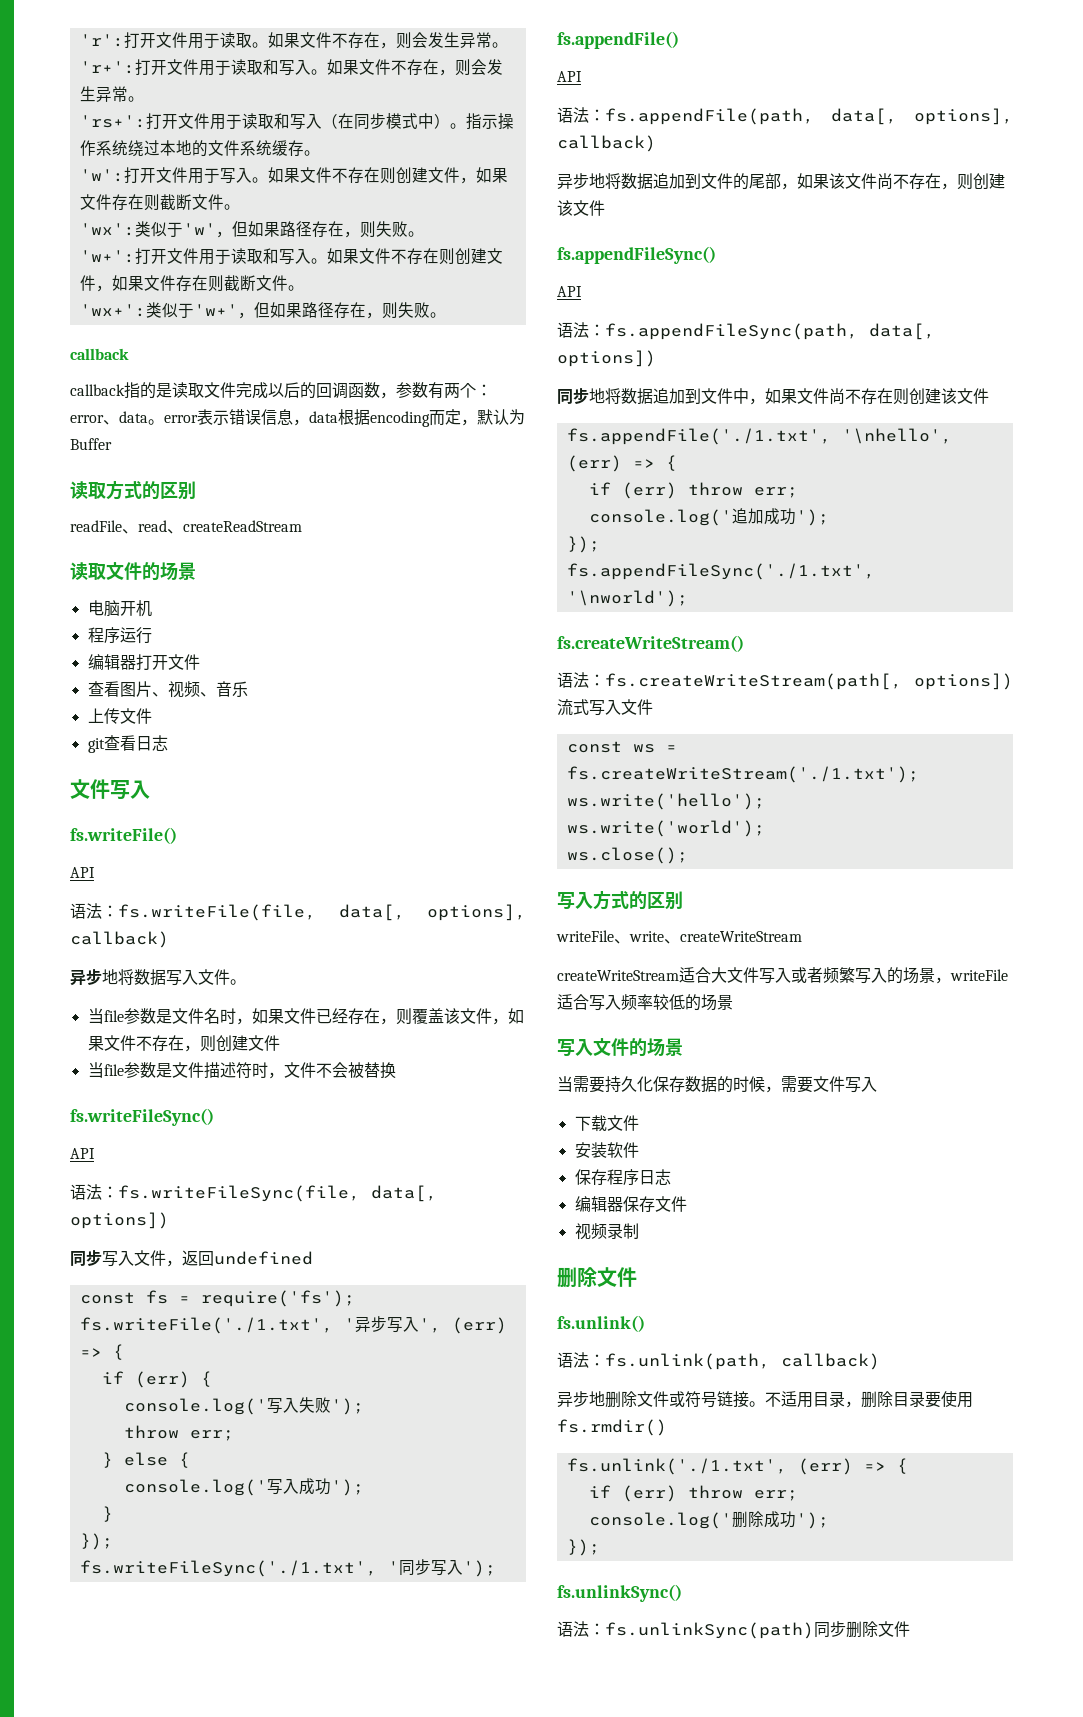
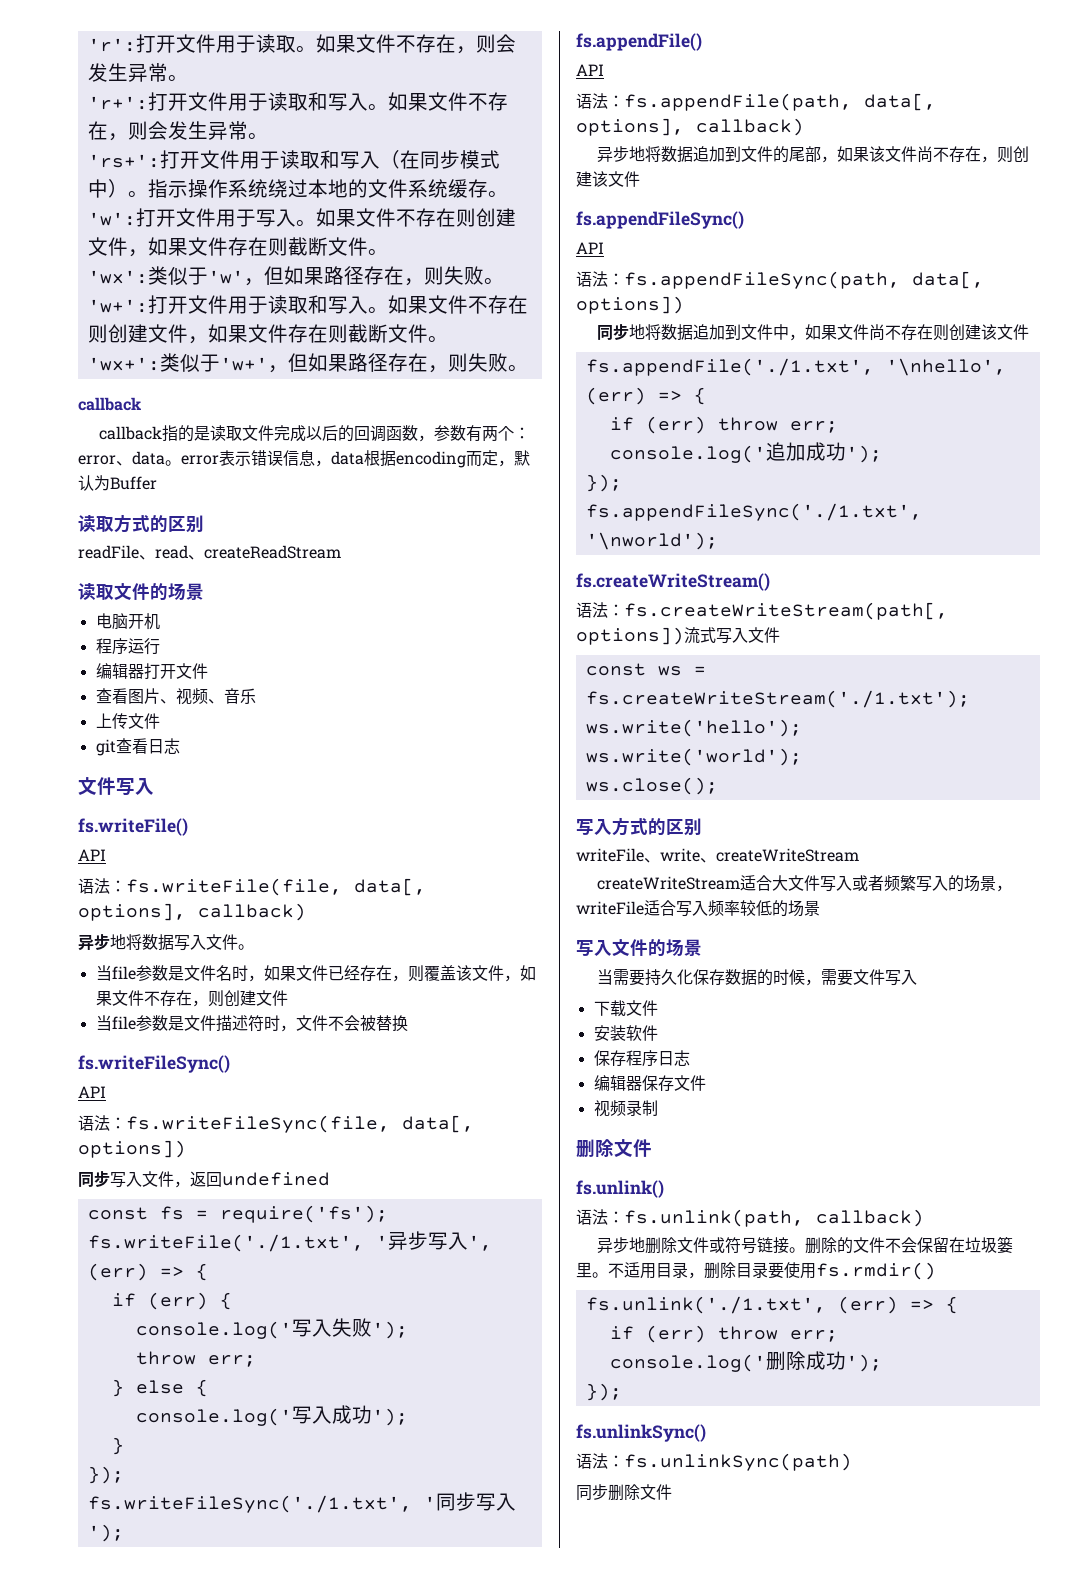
(765, 1404) none -> [805,1236,1014,1254] [576,1262,608,1278] 删除的文件不会保留在垃圾篓里。
(814, 1630) none -> (852, 1462) //

